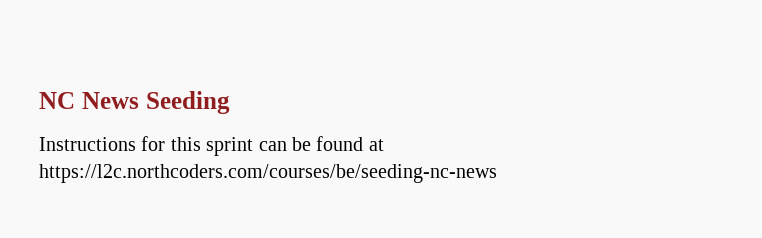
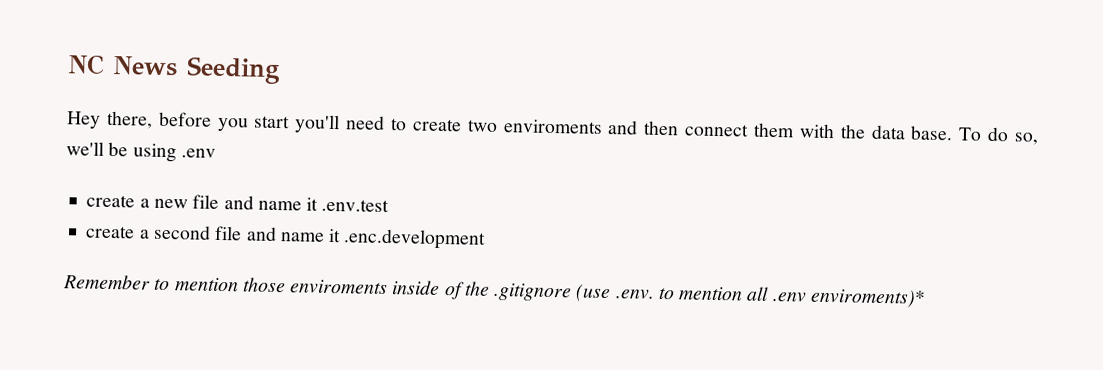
[39,136,384,156] [39,164,497,183] Instructions for this sprint can be found at https://l2c.northcoders.com/courses/be/seeding-nc-news -> [66,110,1040,145] [66,141,216,163] [86,194,390,213] [85,224,487,250] [63,274,926,308] Hey there, before you start you'll need to create two enviroments and then connect them with the data base. To do so, we'll be using .env // create a new file and name it .env.test // create a second file and name it .enc.development // Remember to mention those enviroments inside of the .gitignore (use .env. to mention all .env enviroments)*

